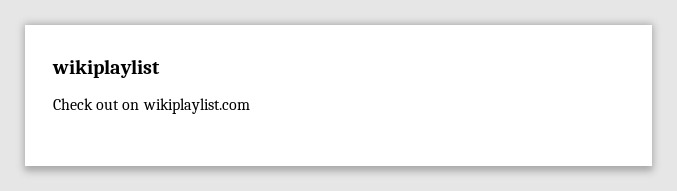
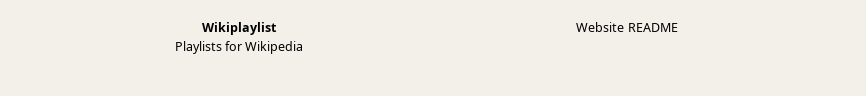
[52,59,160,78] [53,98,250,114] wikiplaylist // Check out on wikiplaylist.com -> [202,22,277,35] [174,41,304,54] [576,22,678,32] Wikiplaylist // Playlists for Wikipedia // Website README

